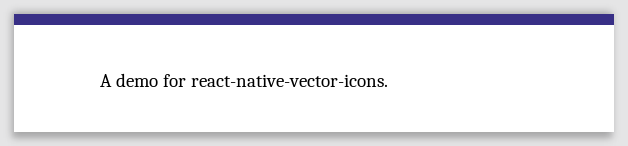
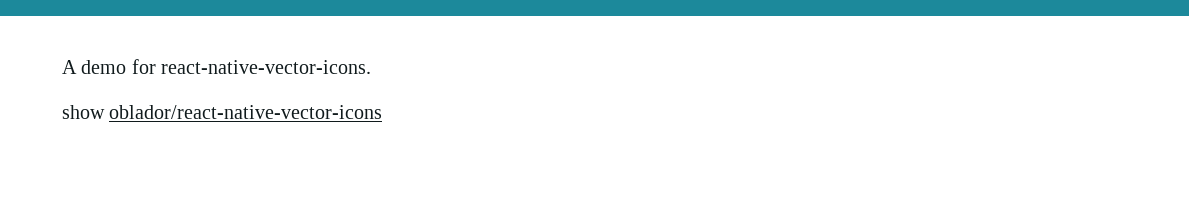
(389, 80) none -> [62,105,383,119] // show oblador/react-native-vector-icons

